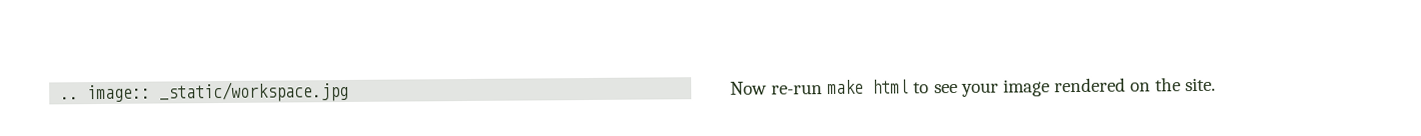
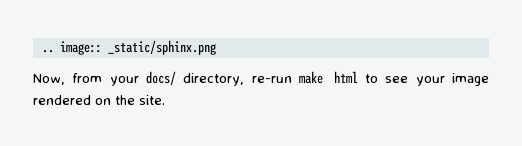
[159,80,350,103] [730,81,767,95] _static/workspace.jpg // Now -> [107,40,216,55] [33,71,245,86] _static/sphinx.png // Now, from your docs/ directory,

